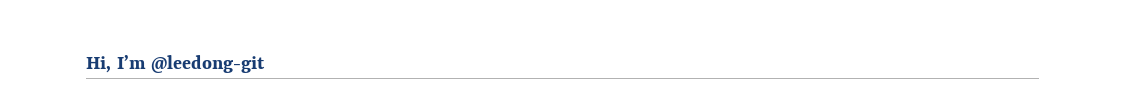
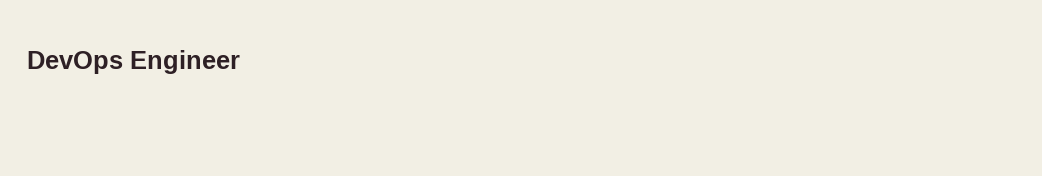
[86,55,266,73] Hi, I’m @leedong-git -> [27,50,240,74] DevOps Engineer

